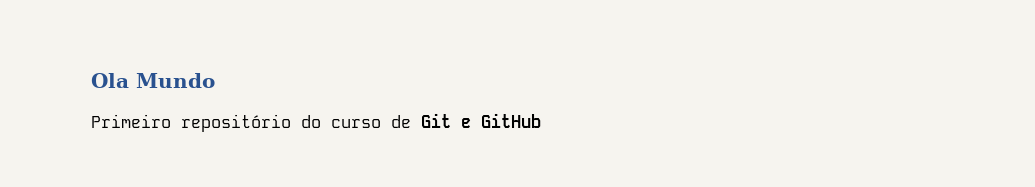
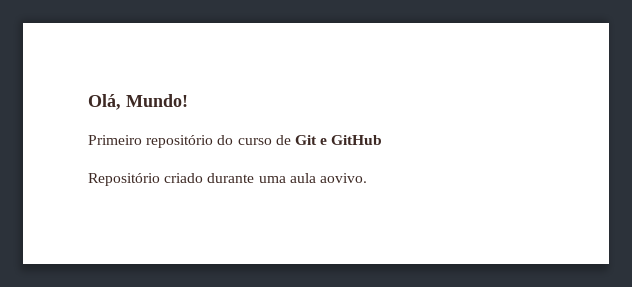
[91,73,215,88] Ola Mundo -> [88,94,188,110] Olá, Mundo!
(541, 120) none -> [88,173,367,186] // Repositório criado durante uma aula aovivo.

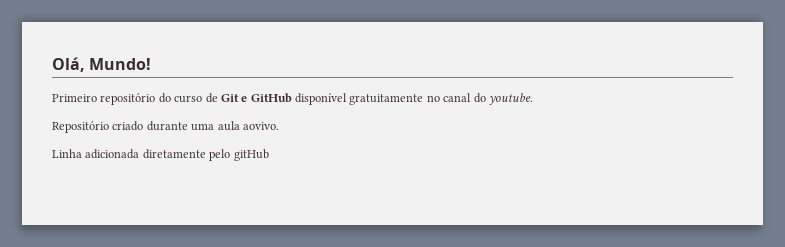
(383, 140) none -> [295,93,533,105] disponível gratuitamente no canal do youtube.
(367, 178) none -> [52,149,269,161] // Linha adicionada diretamente pelo gitHub

